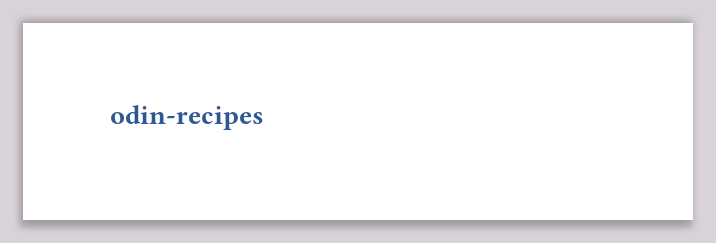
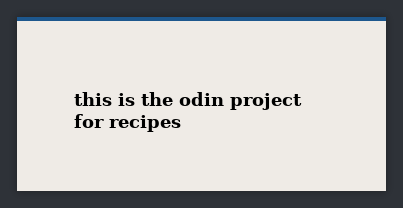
[110,105,264,130] odin-recipes -> [74,92,302,110] [74,114,181,132] this is the odin project for recipes

